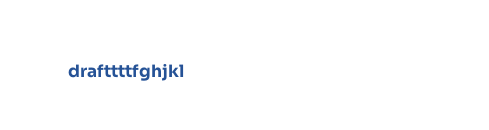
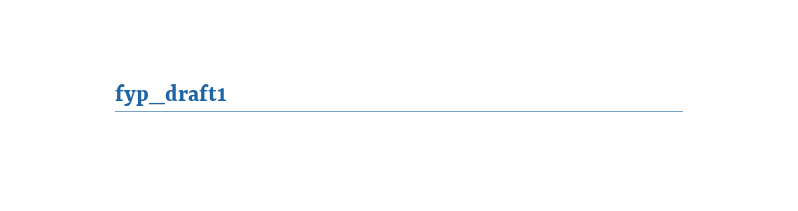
[68,63,184,81] drafttttfghjkl -> [115,84,227,106] fyp_draft1

